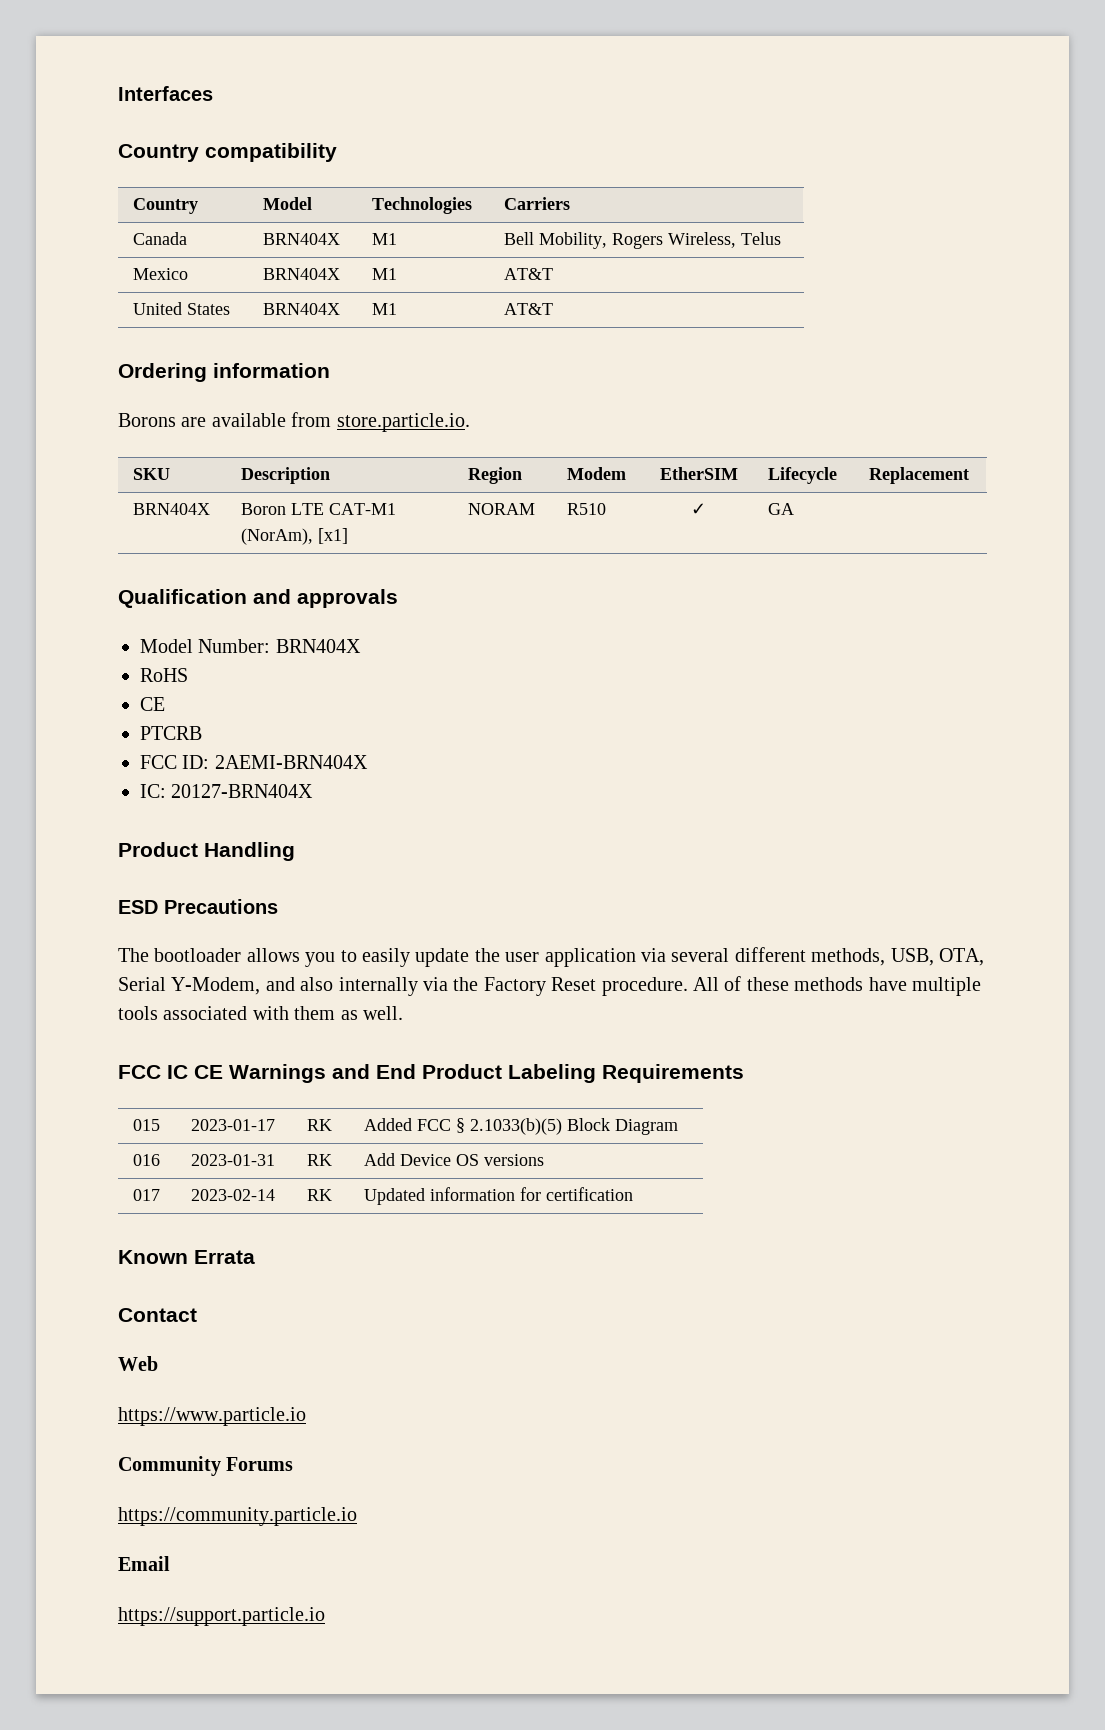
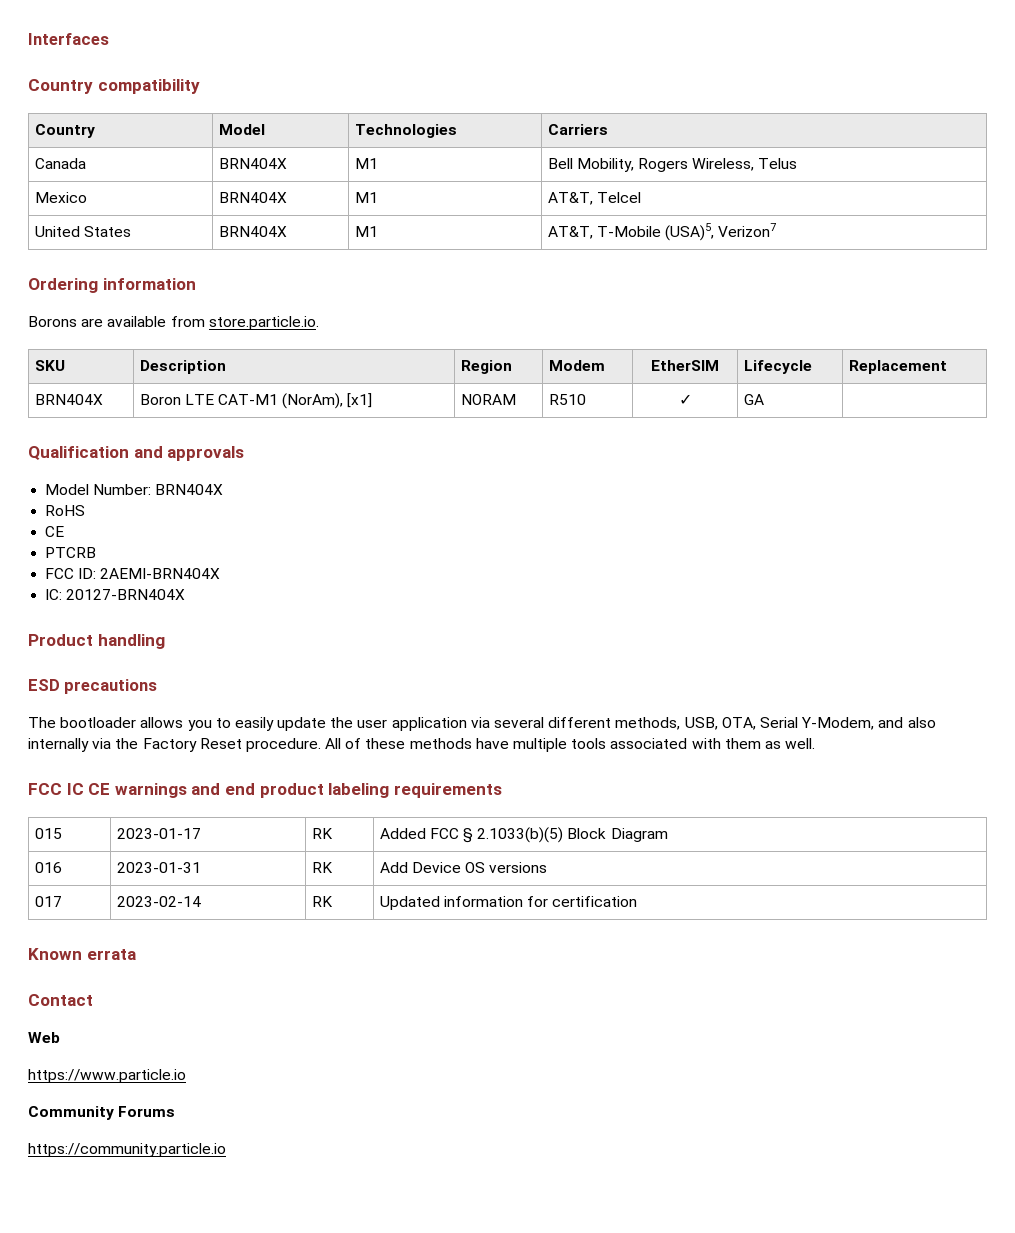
[504,268,554,280] AT&T -> [547,192,641,205] AT&T, Telcel
[504,303,554,315] AT&T -> [547,223,777,241] AT&T, T-Mobile (USA)5, Verizon7
[204,842,295,861] Handling -> [97,634,165,649] handling
[164,899,278,914] Precautions -> [64,679,158,694] precautions
[229,1064,744,1083] Warnings and End Product Labeling Requirements -> [114,783,502,798] warnings and end product labeling requirements
[194,1250,255,1264] Errata -> [86,949,136,960] errata
[118,1556,170,1571] [118,1607,325,1626] // Email // https://support.particle.io -> (226, 1150) none

